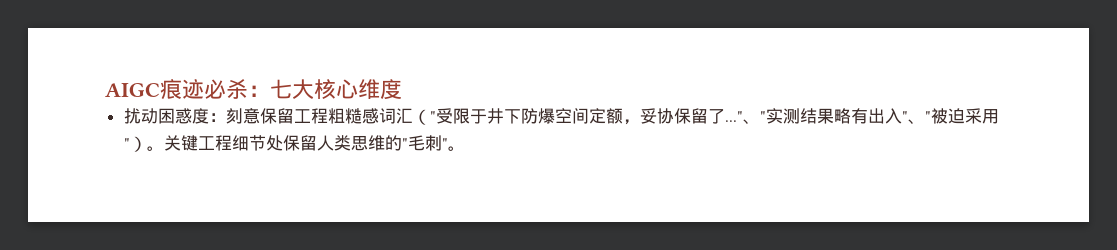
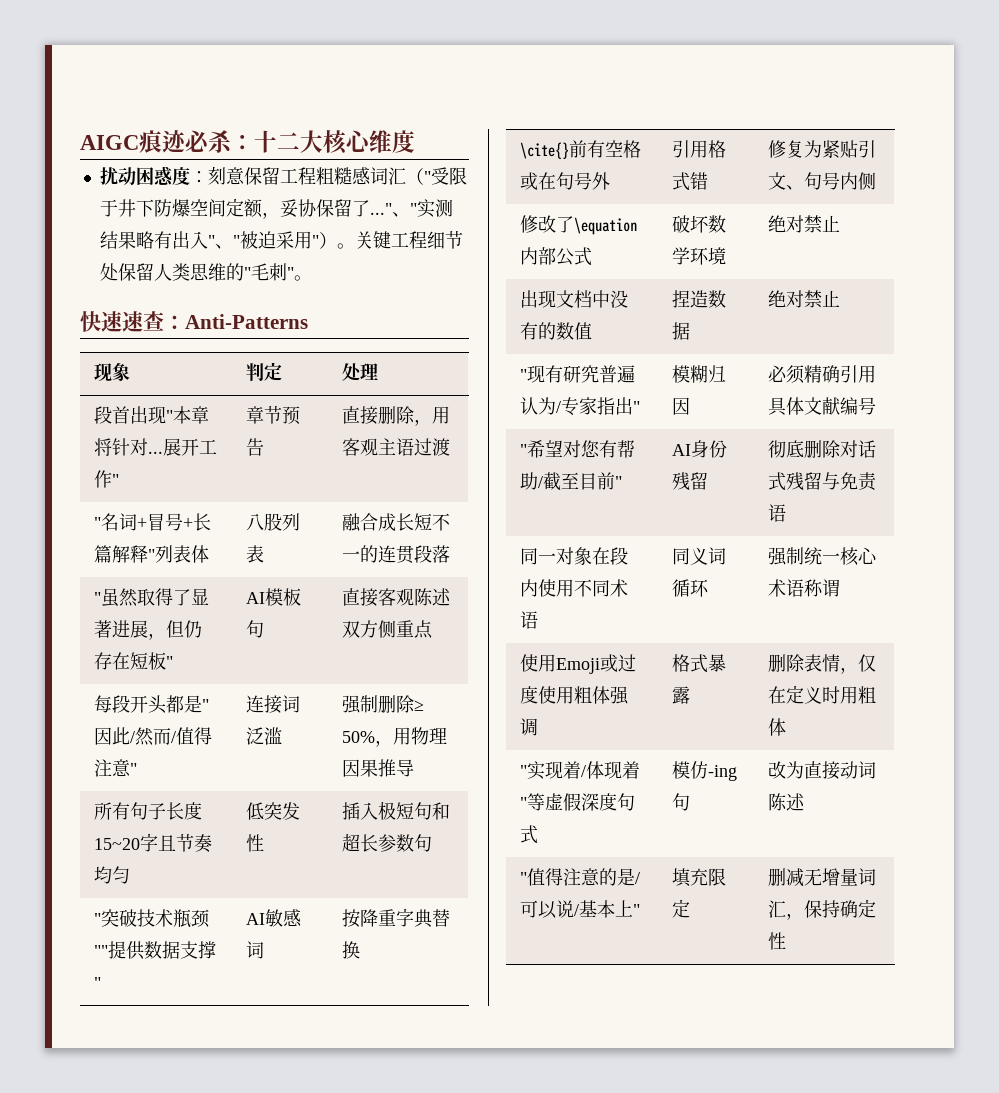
[270,79,292,99] 七 -> [254,130,300,153] 十二
(465, 148) none -> [80,311,308,332] [94,363,131,382] [246,362,283,382] [342,363,379,381] [94,406,210,424] [94,438,218,456] [94,470,120,488] [246,406,301,425] [246,438,265,456] [342,406,451,426] [342,438,451,456] [94,513,212,531] [94,545,210,563] [246,513,301,531] [246,545,265,563] [342,513,451,532] [342,545,451,564] [94,588,210,607] [94,620,203,640] [94,652,174,670] [246,588,302,606] [246,620,265,638] [342,588,452,607] [342,620,434,639] [94,695,210,714] [94,727,213,746] [94,759,138,777] [246,695,301,714] [246,727,283,745] [342,695,425,714] [342,727,448,747] [342,759,415,777] [94,802,203,820] [94,833,213,853] [94,866,131,884] [246,802,301,820] [246,834,265,852] [342,801,451,820] [342,833,433,852] [94,909,211,928] [94,941,217,960] [94,977,102,989] [246,909,303,927] [246,941,265,959] [342,908,451,928] [342,941,361,959] [520,140,642,159] [520,172,611,190] [672,140,727,158] [672,172,709,191] [768,140,877,158] [768,172,877,190] [520,215,638,235] [520,247,593,266] [672,215,727,233] [672,247,727,265] [768,215,841,233] [520,290,629,308] [520,322,593,340] [672,290,727,308] [672,322,691,340] [768,290,841,308] [520,365,636,383] [520,397,641,416] [672,365,727,383] [672,397,691,415] [768,365,877,384] [768,397,877,416] [520,440,636,458] [520,472,623,491] [672,440,728,458] [672,472,709,491] [768,440,877,458] [768,472,878,491] [768,504,787,522] [520,547,629,565] [520,579,629,597] [520,611,539,629] [672,547,727,565] [672,579,710,597] [768,547,878,566] [768,579,841,597] [520,654,637,674] [520,686,630,705] [520,718,539,736] [672,654,727,673] [672,686,691,704] [768,654,877,674] [768,685,877,704] [768,718,787,736] [520,761,641,780] [520,793,636,811] [520,825,539,844] [672,761,738,781] [672,793,691,811] [768,761,877,780] [768,793,806,811] [520,868,641,886] [520,900,641,919] [672,868,727,887] [672,899,691,918] [768,868,877,887] [768,899,877,920] [768,932,787,950] // 快速速查：Anti-Patterns // 现象 | 判定 | 处理 // 段首出现"本章将针对...展开工作" | 章节预告 | 直接删除，用客观主语过渡 // "名词+冒号+长篇解释"列表体 | 八股列表 | 融合成长短不一的连贯段落 // "虽然取得了显著进展，但仍存在短板" | AI模板句 | 直接客观陈述双方侧重点 // 每段开头都是"因此/然而/值得注意" | 连接词泛滥 | 强制删除≥ 50%，用物理因果推导 // 所有句子长度15~20字且节奏均匀 | 低突发性 | 插入极短句和超长参数句 // "突破技术瓶颈""提供数据支撑" | AI敏感词 | 按降重字典替换 // \cite{}前有空格或在句号外 | 引用格式错 | 修复为紧贴引文、句号内侧 // 修改了\equation内部公式 | 破坏数学环境 | 绝对禁止 // 出现文档中没有的数值 | 捏造数据 | 绝对禁止 // "现有研究普遍认为/专家指出" | 模糊归因 | 必须精确引用具体文献编号 // "希望对您有帮助/截至目前" | AI身份残留 | 彻底删除对话式残留与免责语 // 同一对象在段内使用不同术语 | 同义词循环 | 强制统一核心术语称谓 // 使用Emoji或过度使用粗体强调 | 格式暴露 | 删除表情，仅在定义时用粗体 // "实现着/体现着"等虚假深度句式 | 模仿-ing句 | 改为直接动词陈述 // "值得注意的是/可以说/基本上" | 填充限定 | 删减无增量词汇，保持确定性

